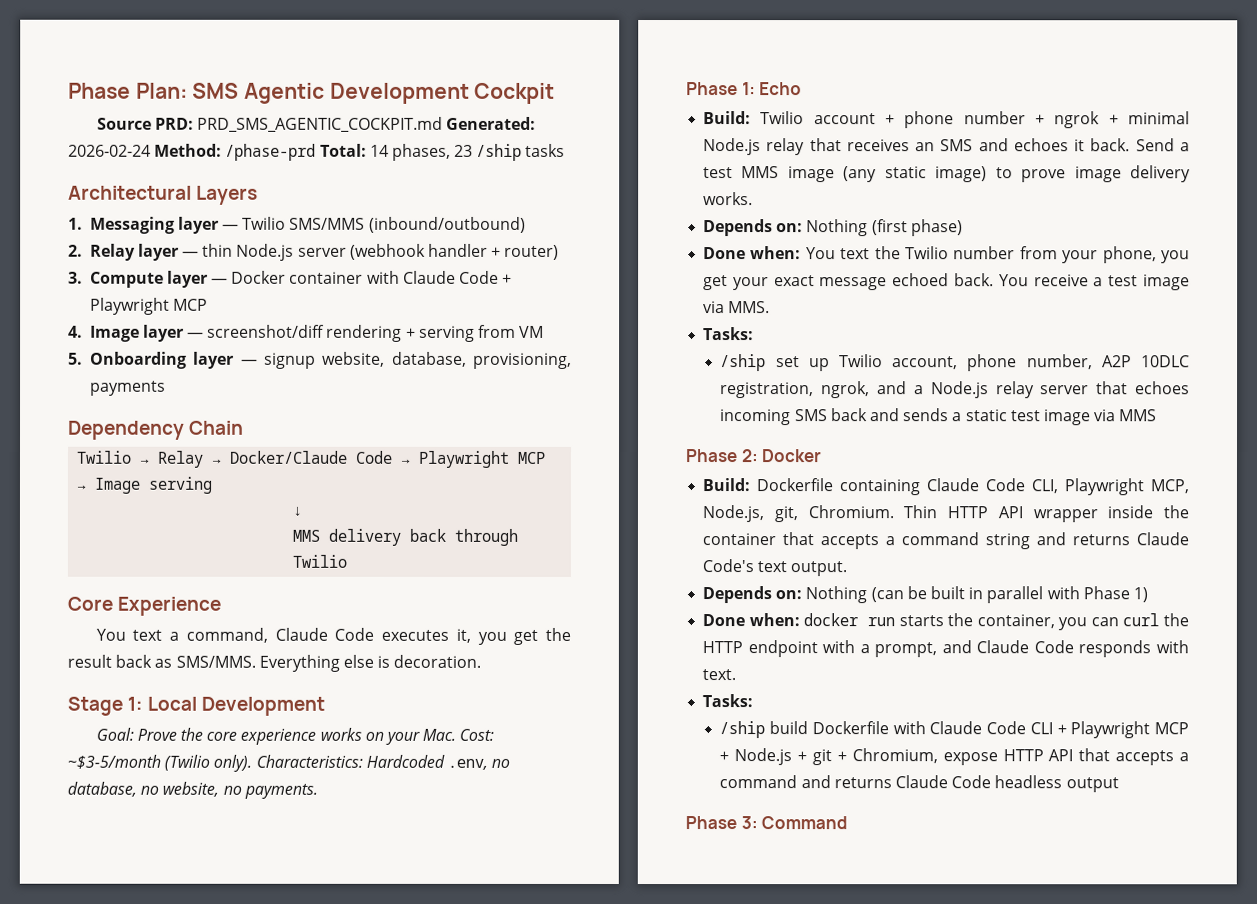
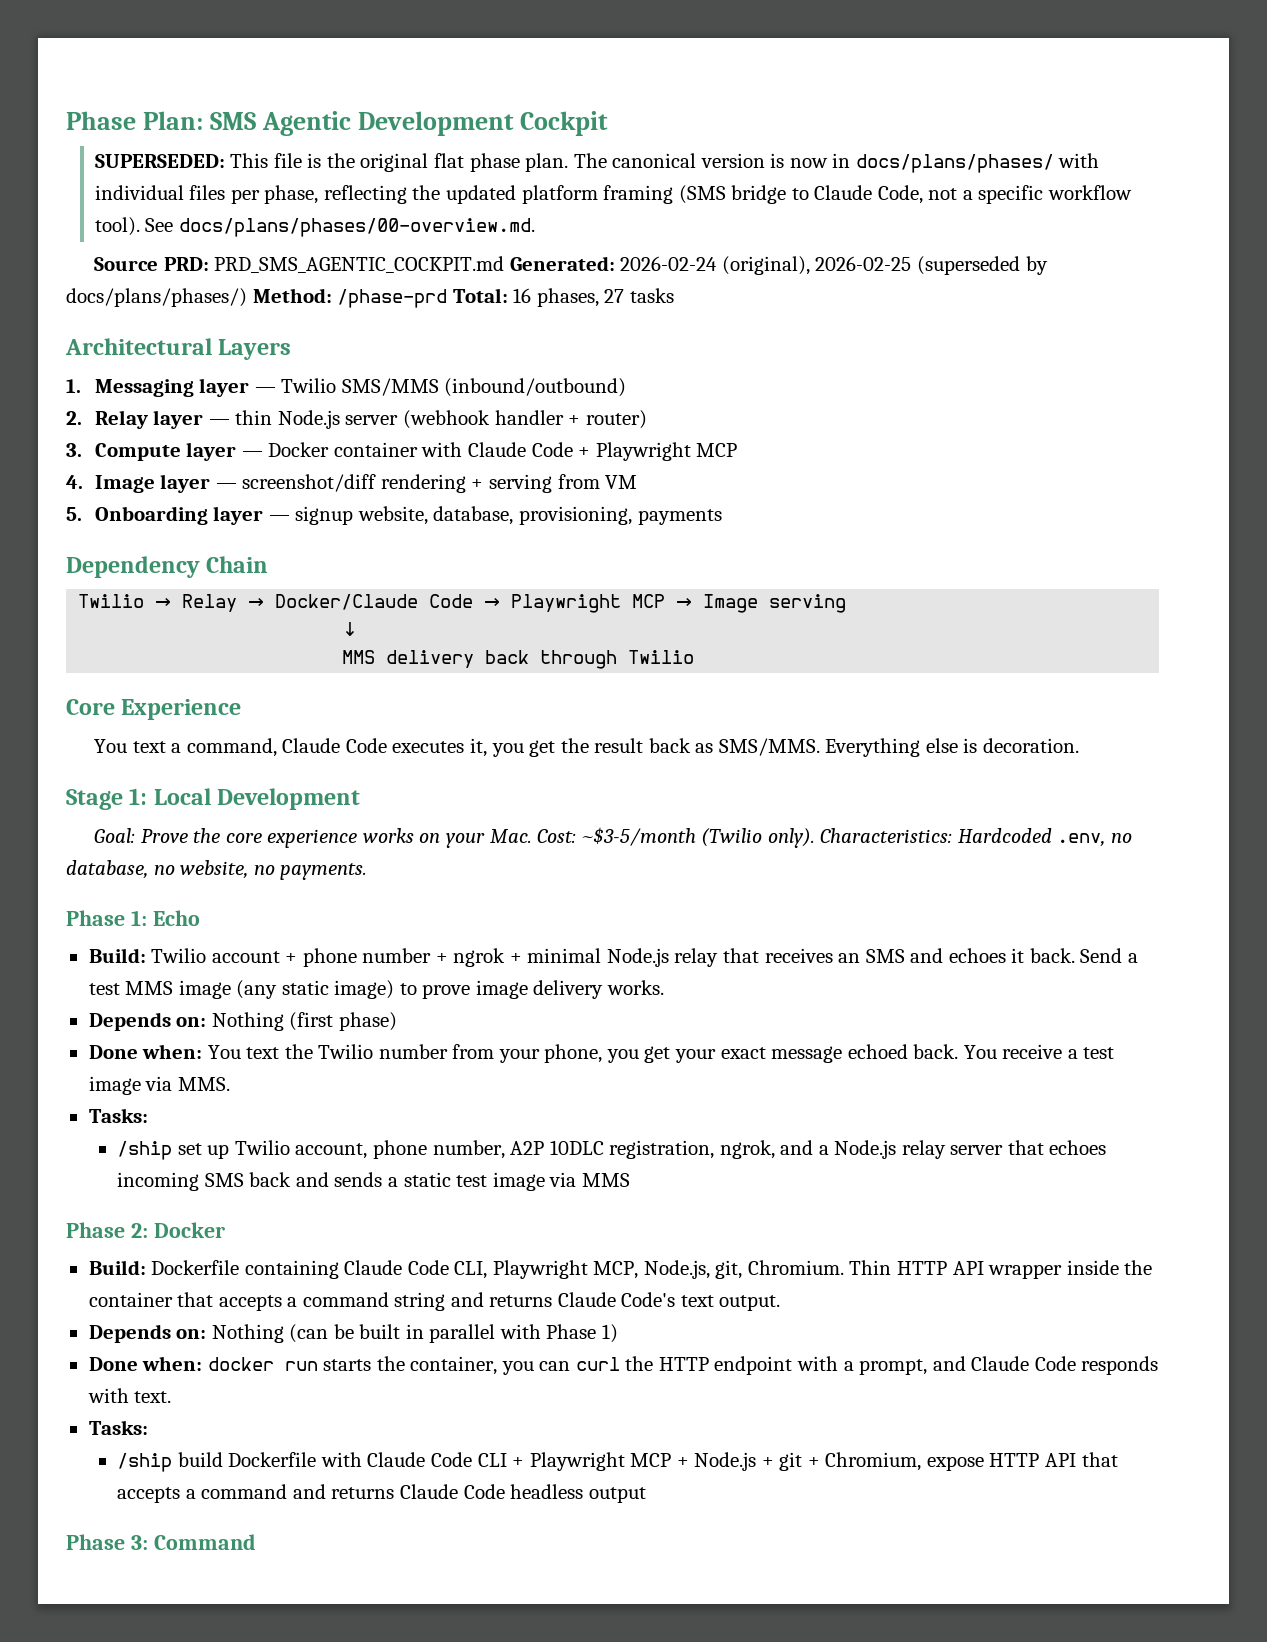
(556, 93) none -> [94,153,1100,173] [94,185,1132,204] [94,217,535,237] // SUPERSEDED: This file is the original flat phase plan. The canonical version is now in docs/plans/phases/ with individual files per phase, reflecting the updated platform framing (SMS bridge to Claude Code, not a specific workflow tool). See docs/plans/phases/00-overview.md.
[154,143,523,161] Method: /phase-prd Total: 14 phases, 23 /ship -> [721,256,1048,275] [66,288,625,308] (original), 2026-02-25 (superseded by docs/plans/phases/) Method: /phase-prd Total: 16 phases, 27

